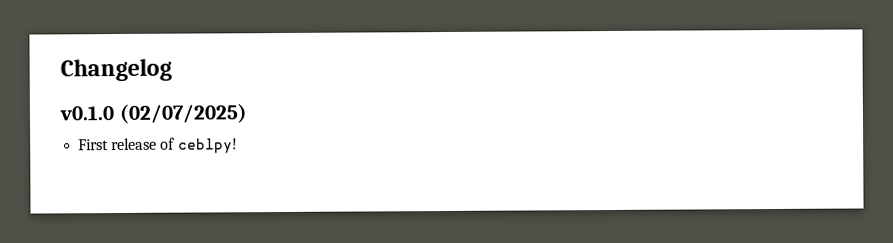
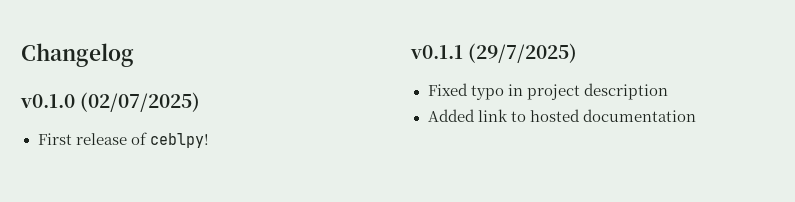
(238, 146) none -> [410,43,578,63] [427,83,668,100] [427,109,696,122] // v0.1.1 (29/7/2025) // Fixed typo in project description // Added link to hosted documentation

